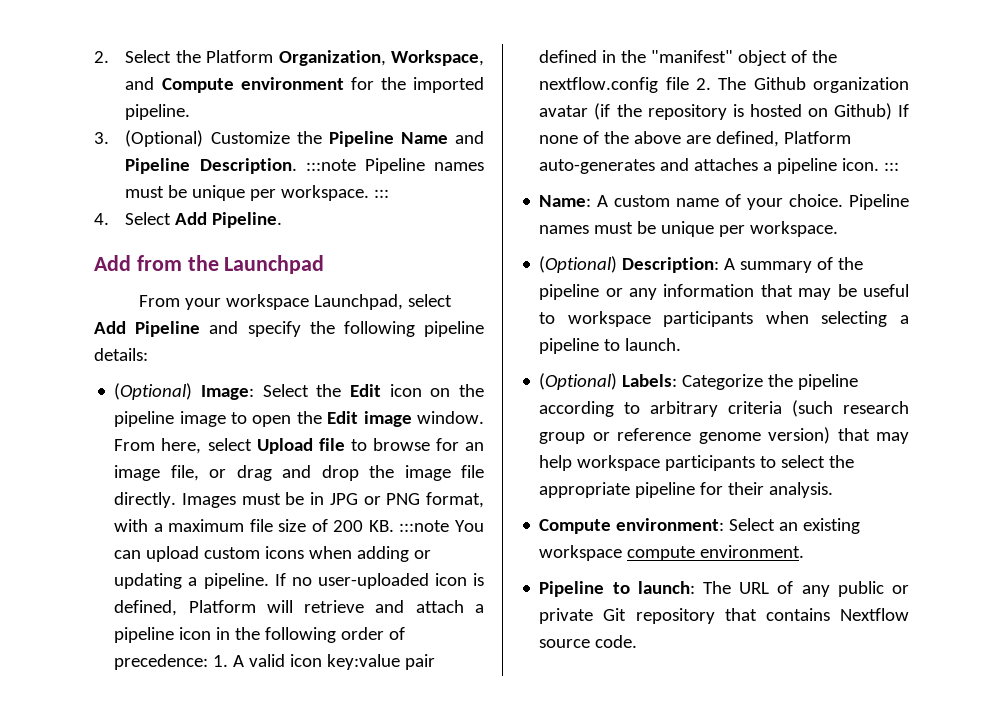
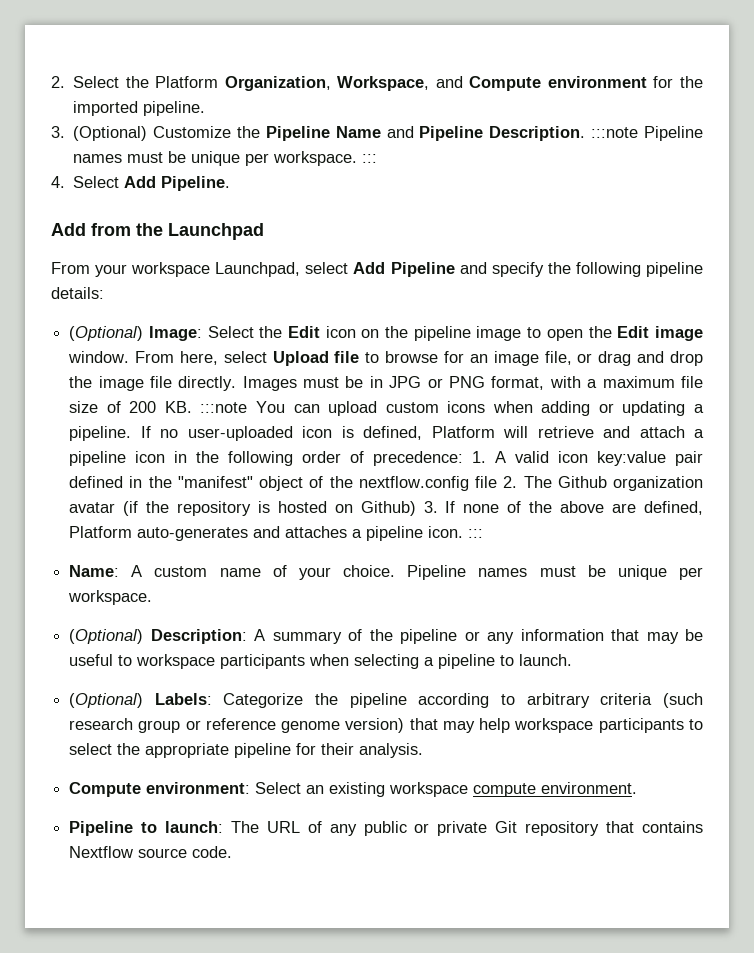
(892, 111) none -> [423,501,438,513] 3.

